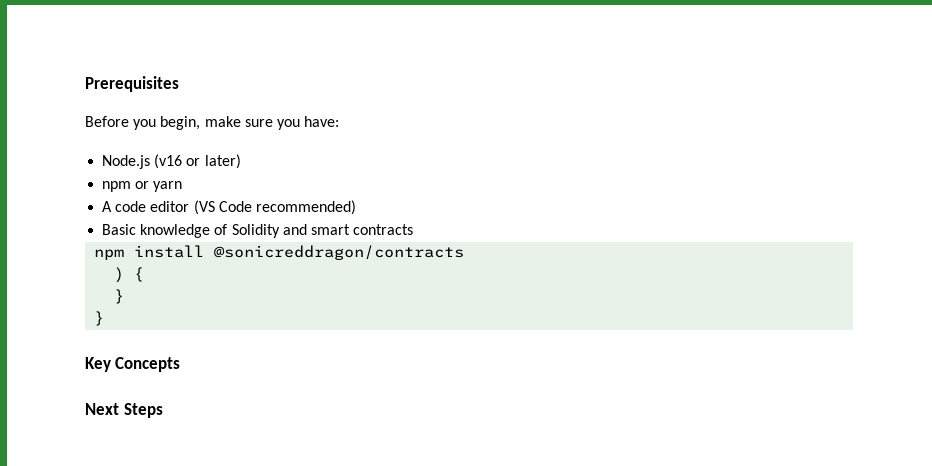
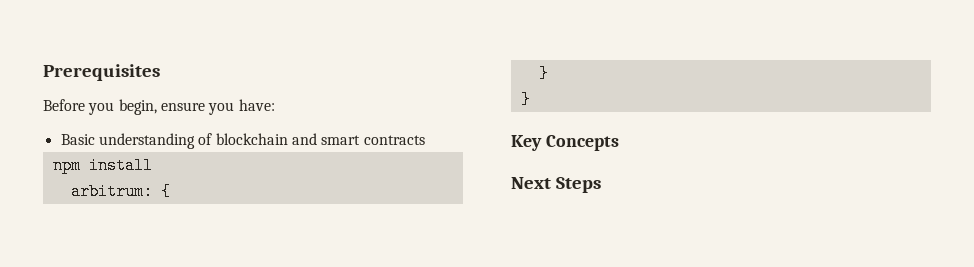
[204,116,273,127] make sure -> [160,102,205,111] ensure
[102,154,241,169] [102,181,183,192] [102,200,356,215] [102,224,280,238] Node.js (v16 or later) // npm or yarn // A code editor (VS Code recommended) // Basic knowledge of Solidity -> [60,133,288,149] Basic understanding of blockchain
[214,245,465,260] [114,267,125,283] @sonicreddragon/contracts // ) -> [70,183,153,200] // arbitrum:

